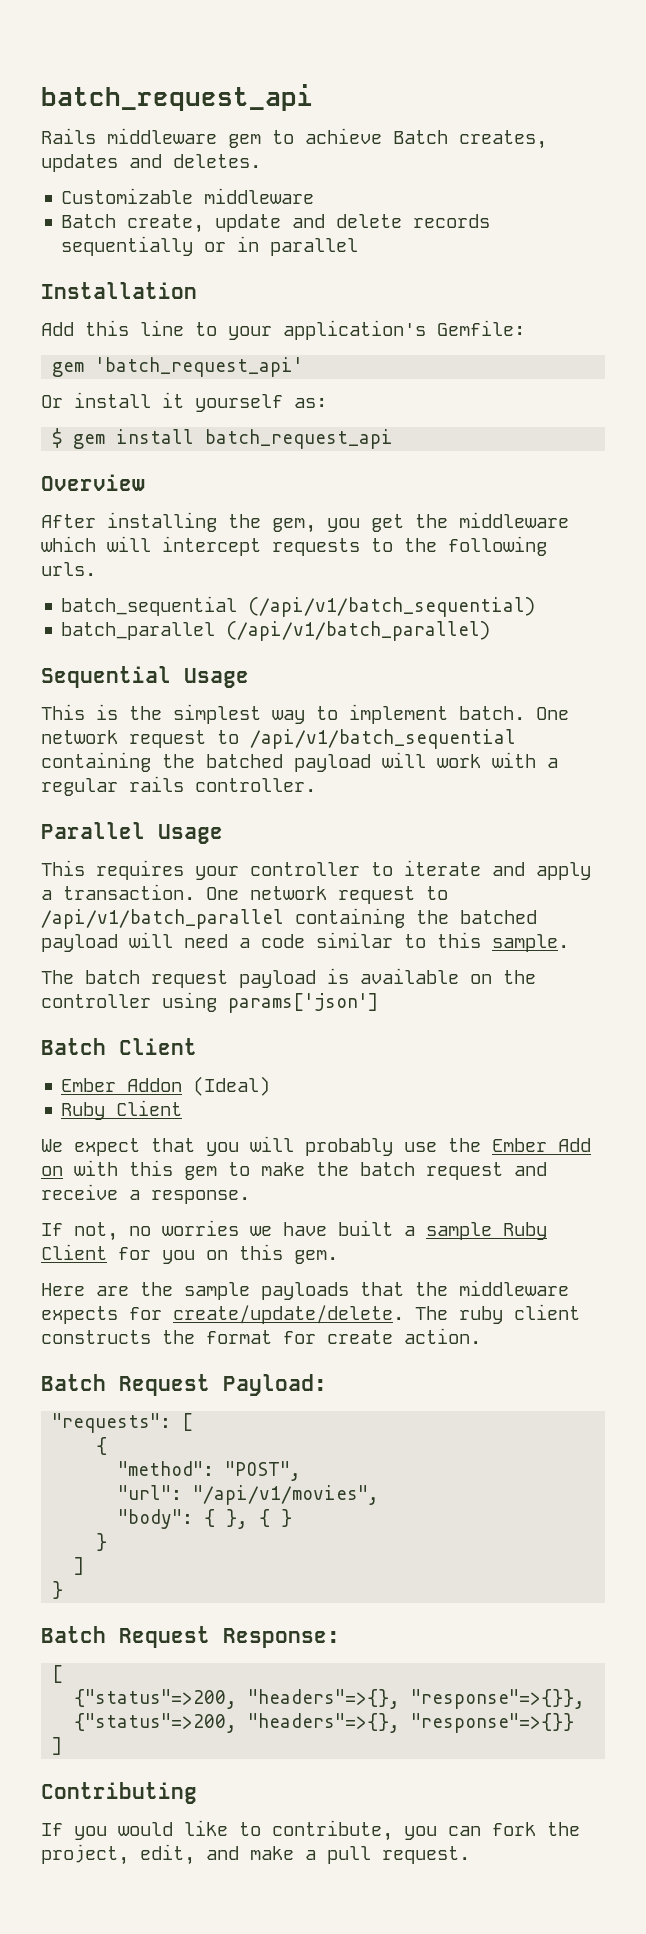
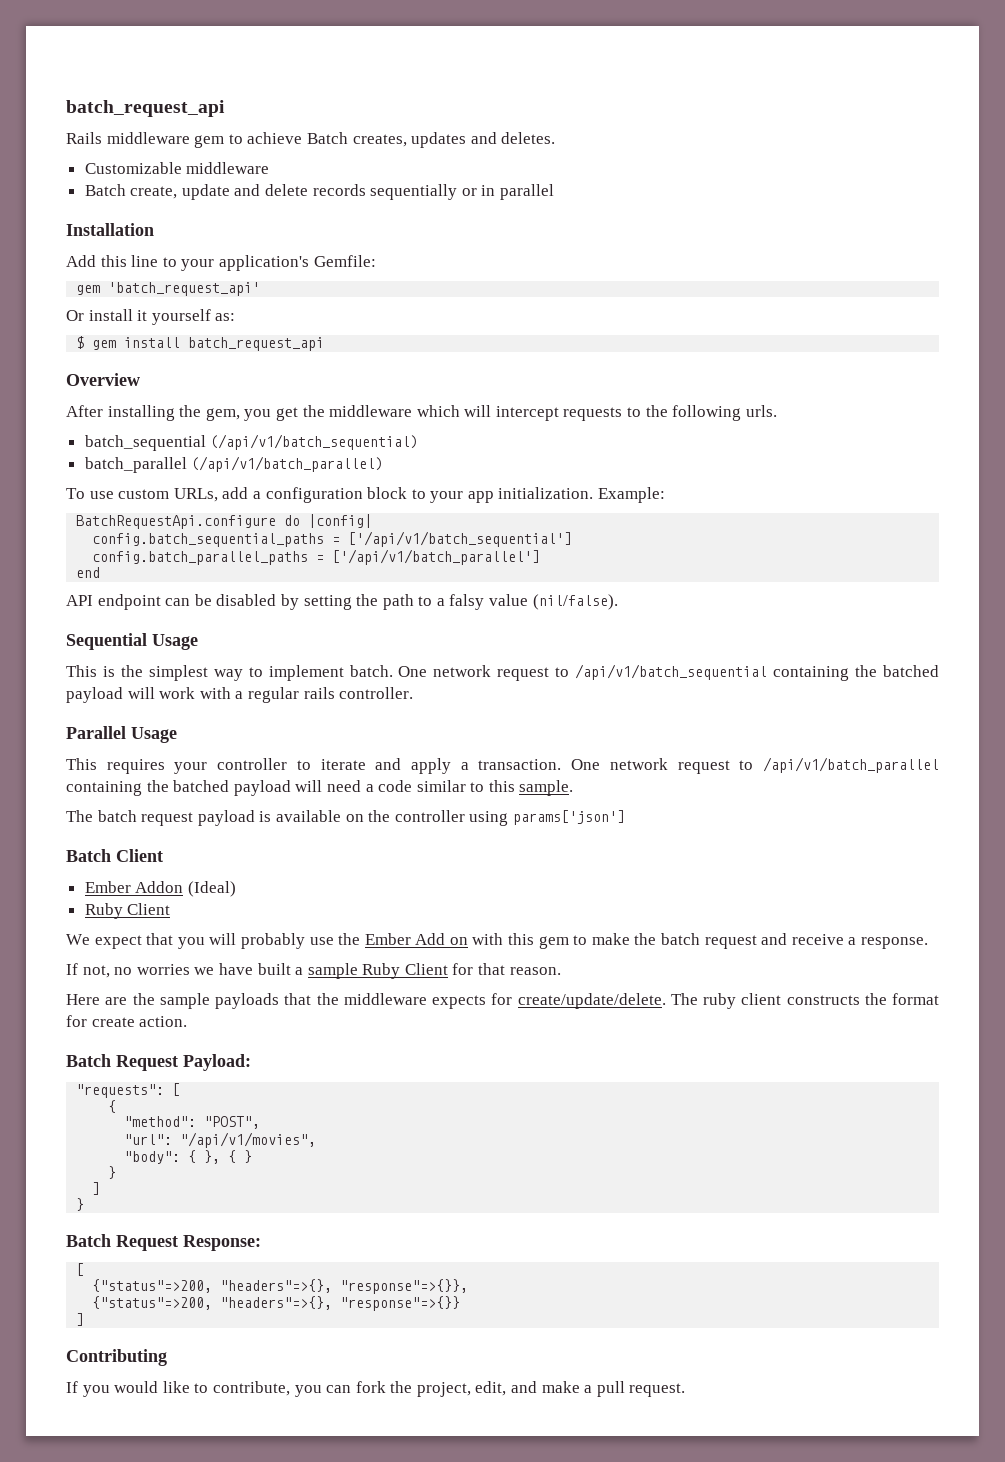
(491, 631) none -> [66,487,666,503] [76,514,373,529] [92,531,573,547] [92,549,541,565] [76,567,101,578] [66,594,618,610] // To use custom URLs, add a configuration block to your app initialization. Example: // BatchRequestApi.configure do |config| // config.batch_sequential_paths = ['/api/v1/batch_sequential'] // config.batch_parallel_paths = ['/api/v1/batch_parallel'] // end // API endpoint can be disabled by setting the path to a falsy value (nil/false).
[162,1244,338,1264] you on this gem. -> [478,963,561,975] that reason.

